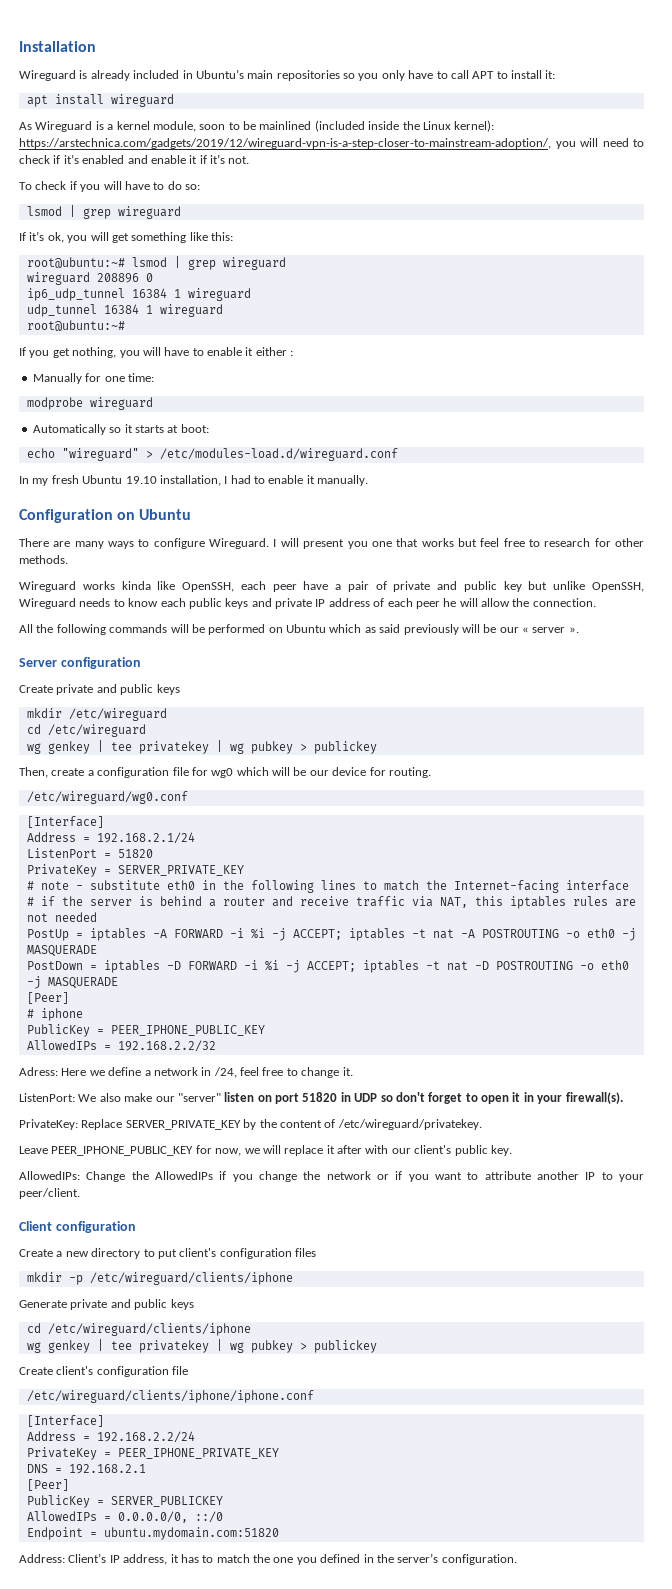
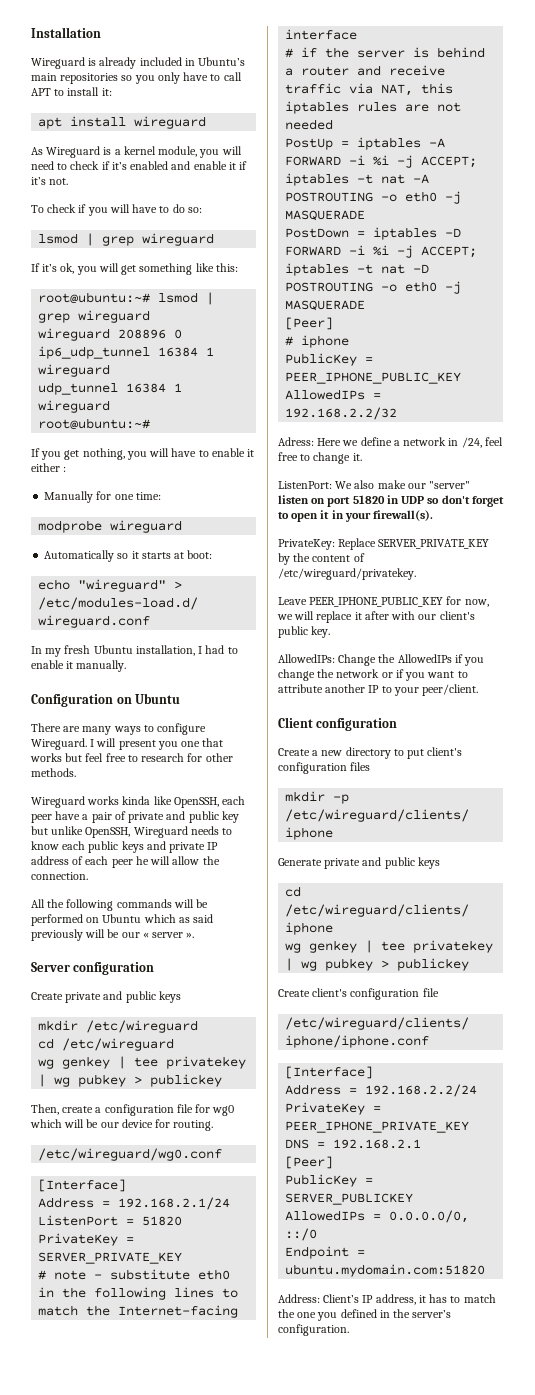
[199,120,495,132] [19,138,551,149] soon to be mainlined (included inside the Linux kernel): https://arstechnica.com/gadgets/2019/12/wireguard-vpn-is-a-step-closer-to-mainstream-adoption/, -> (198, 151) none
[125,476,157,484] 19.10 -> (133, 649) none

